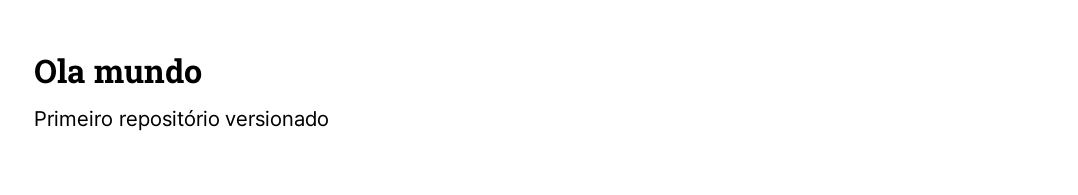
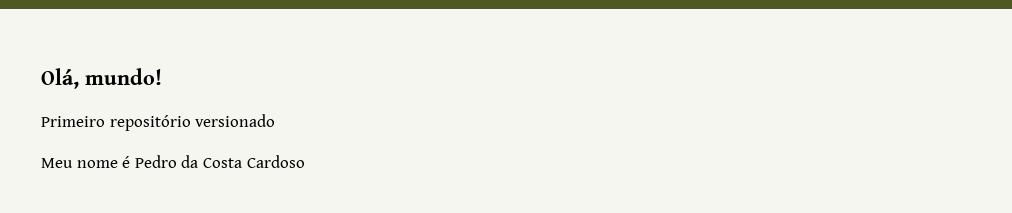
[34,58,202,84] Ola mundo -> [41,68,162,89] Olá, mundo!
(330, 118) none -> [41,155,305,168] // Meu nome é Pedro da Costa Cardoso

